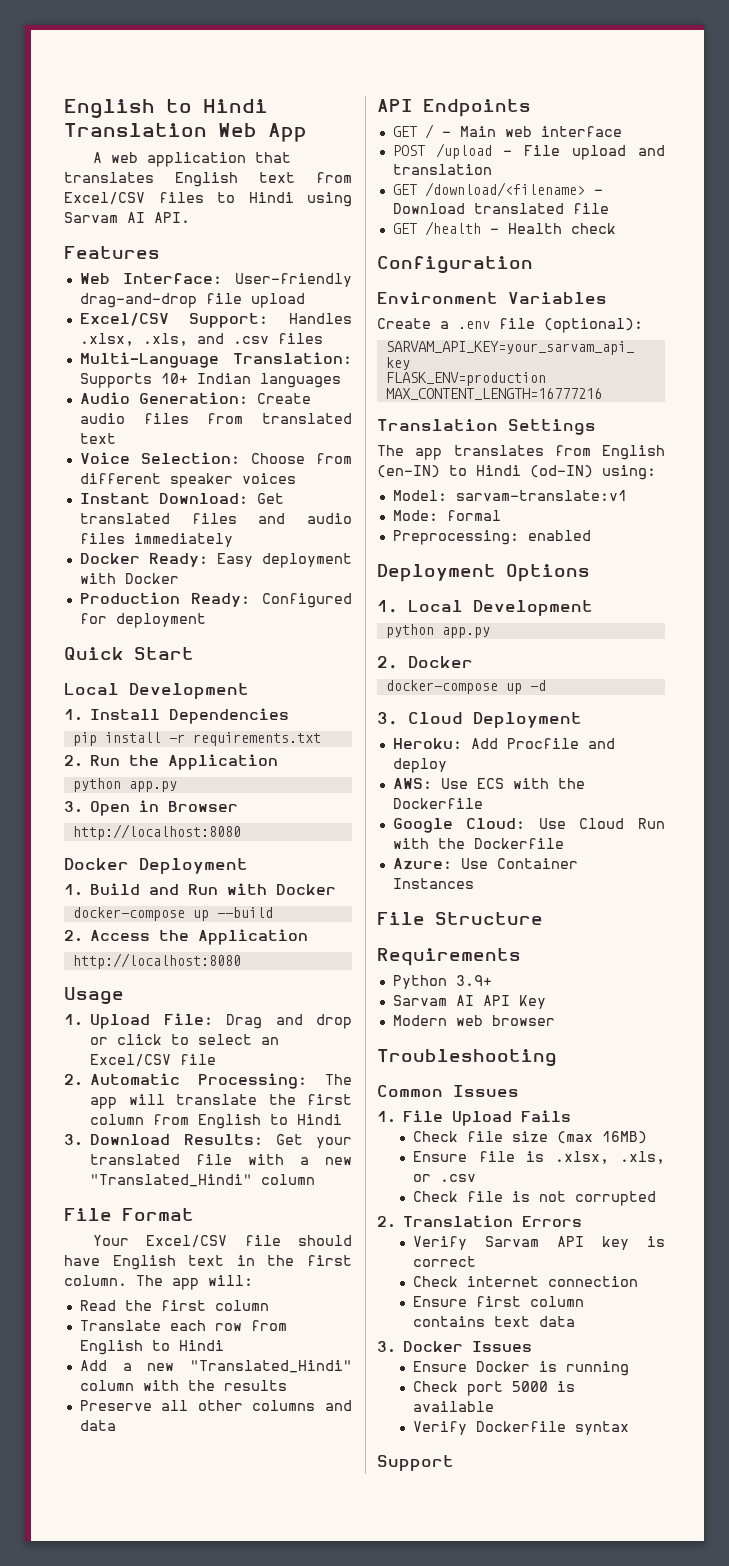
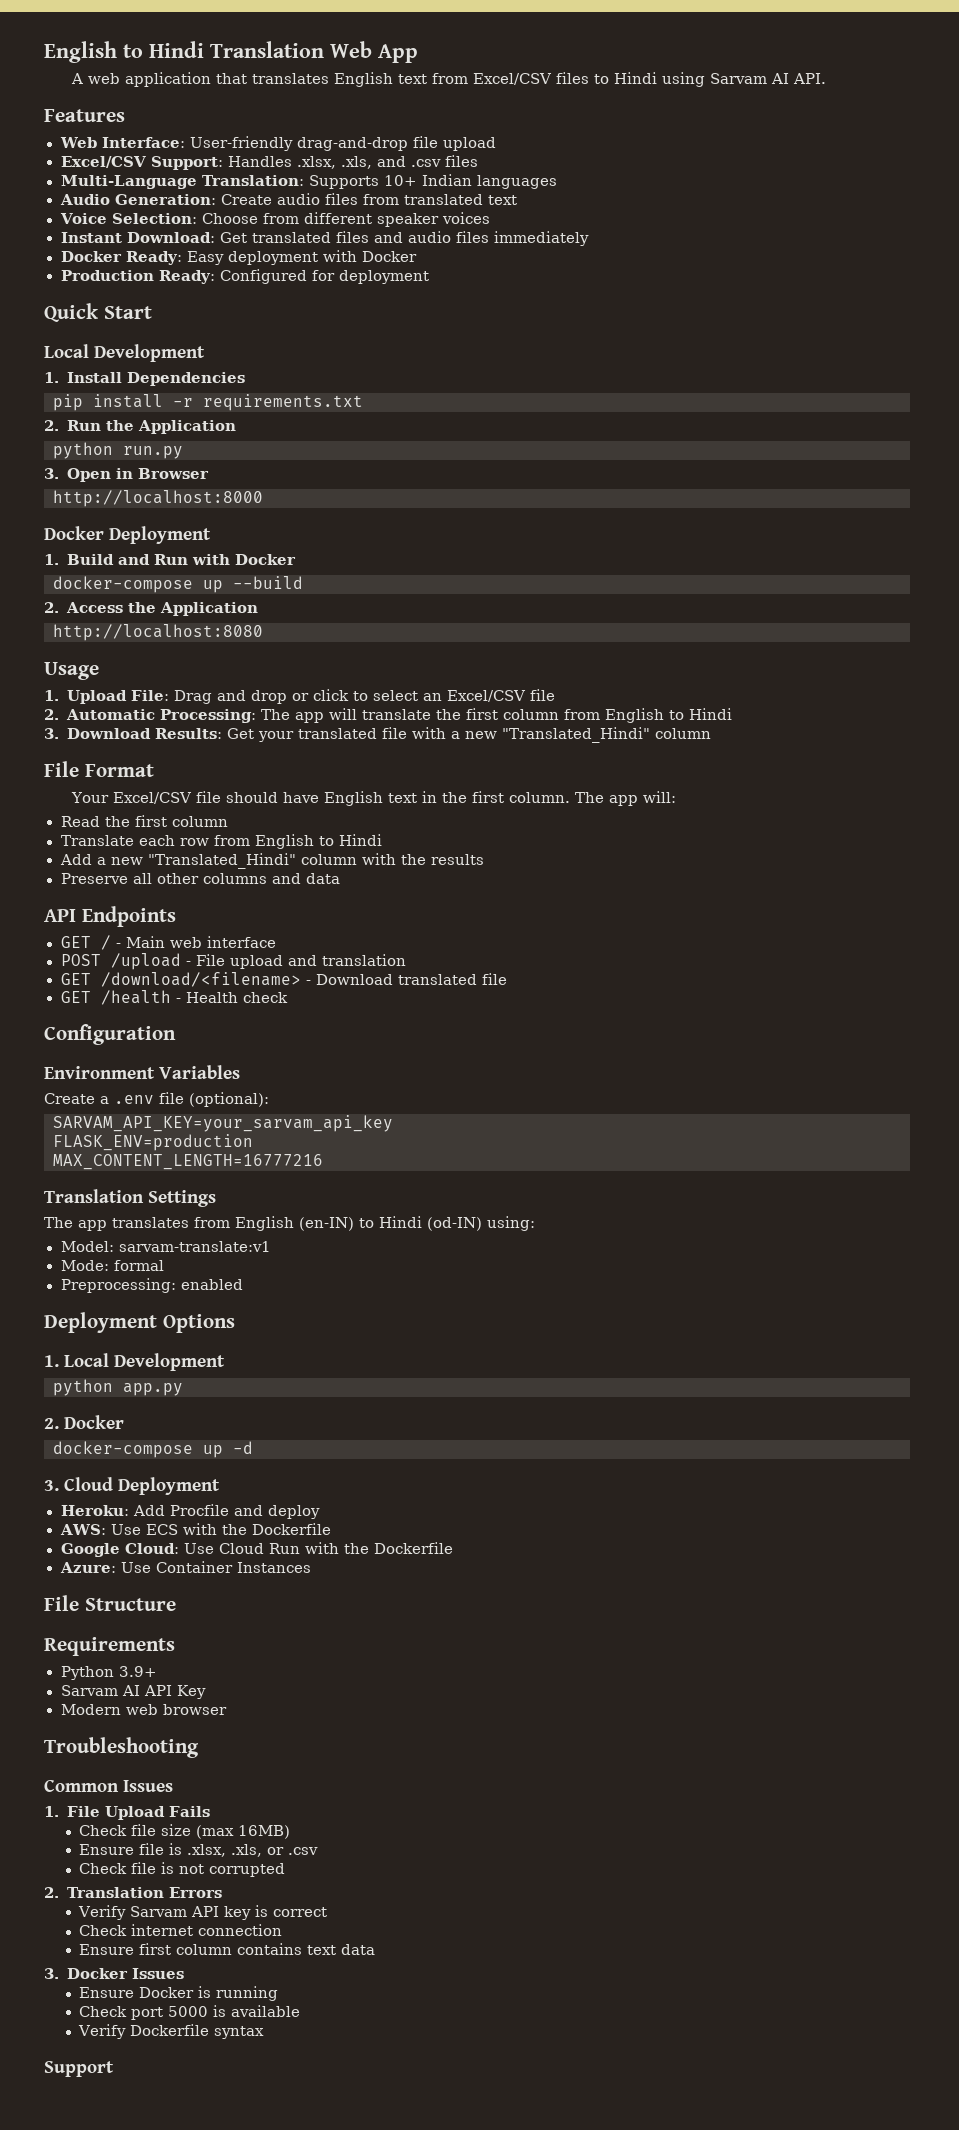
[128,781,177,792] app.py -> [123,446,183,459] run.py
[72,824,241,840] http://localhost:8080 -> [53,490,263,507] http://localhost:8000

